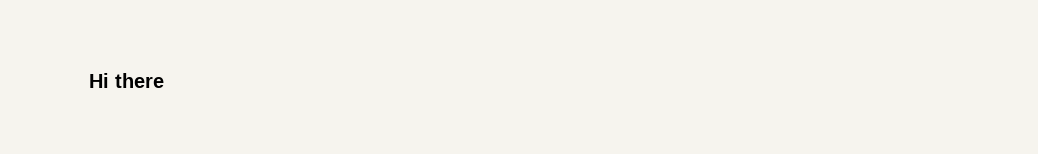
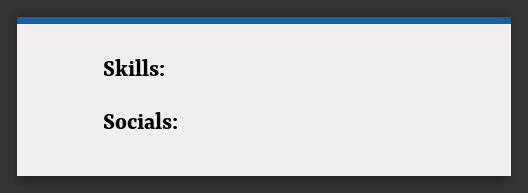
[89,73,164,88] Hi there -> [103,59,165,76] [103,112,178,129] Skills: // Socials:

